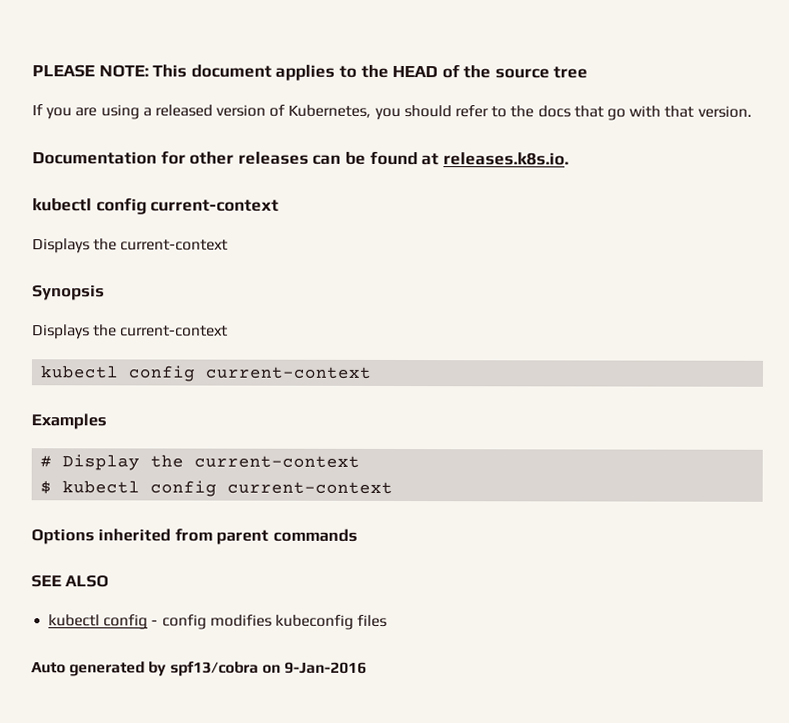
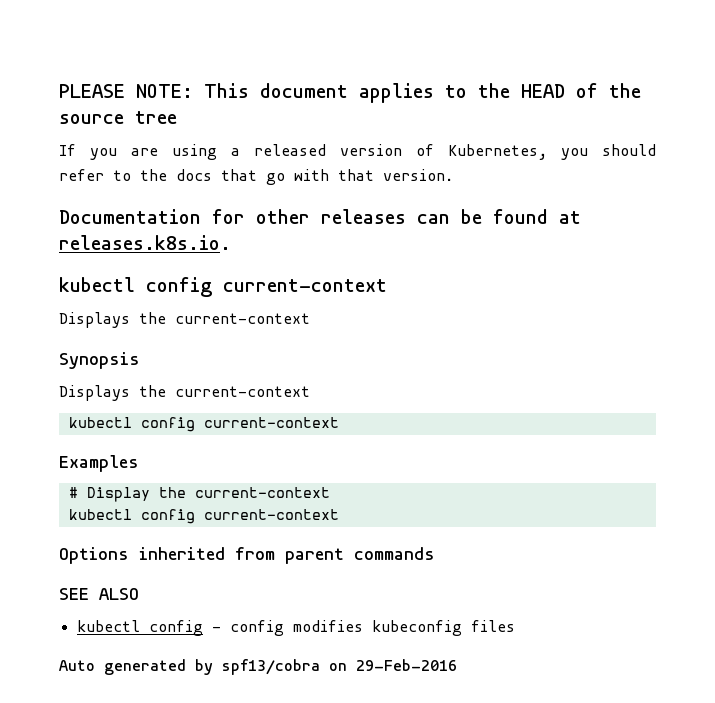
[40,480,53,495] $ -> (330, 492) none
[283,661,367,674] 9-Jan-2016 -> [356,659,457,671] 29-Feb-2016

